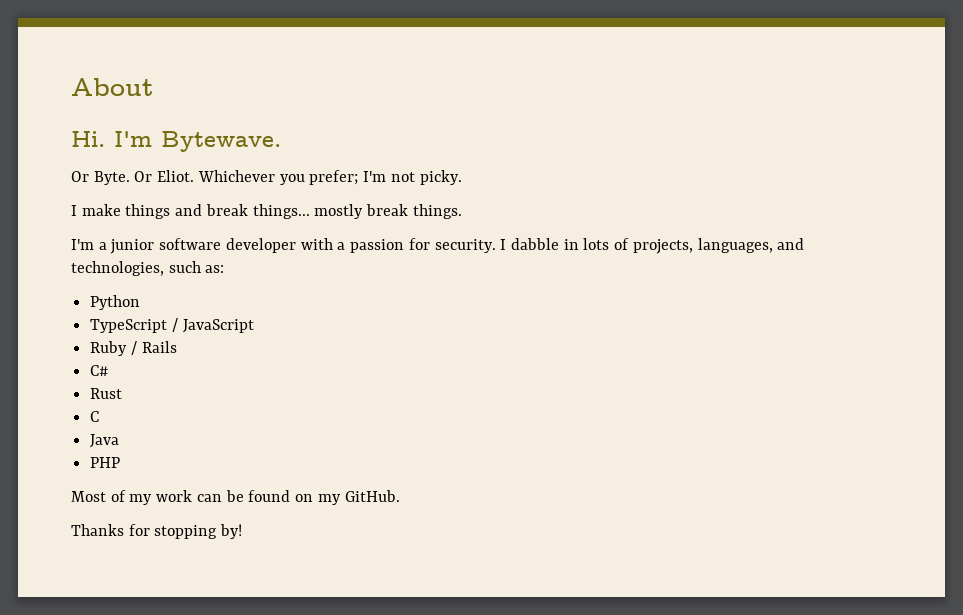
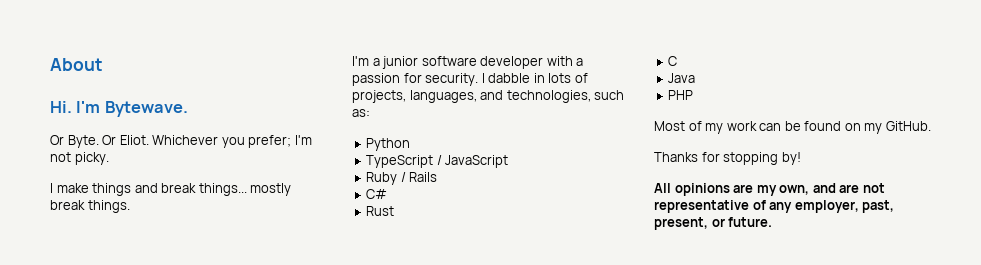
(243, 531) none -> [654,183,885,196] [654,200,895,213] [654,217,773,230] // All opinions are my own, and are not representative of any employer, past, present, or future.

